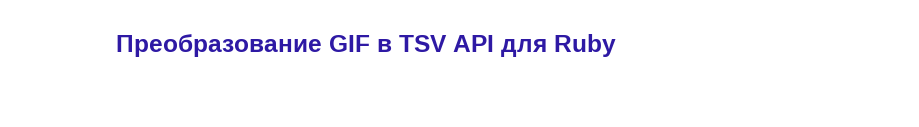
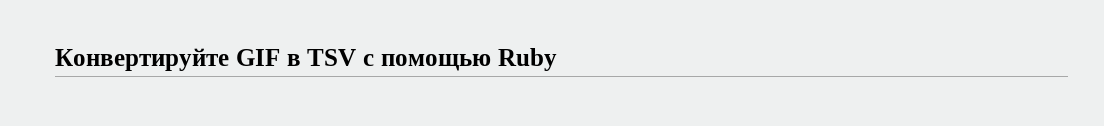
[116,34,322,57] Преобразование -> [55,48,229,71] Конвертируйте
[453,35,547,57] API для -> [363,54,491,71] с помощью

